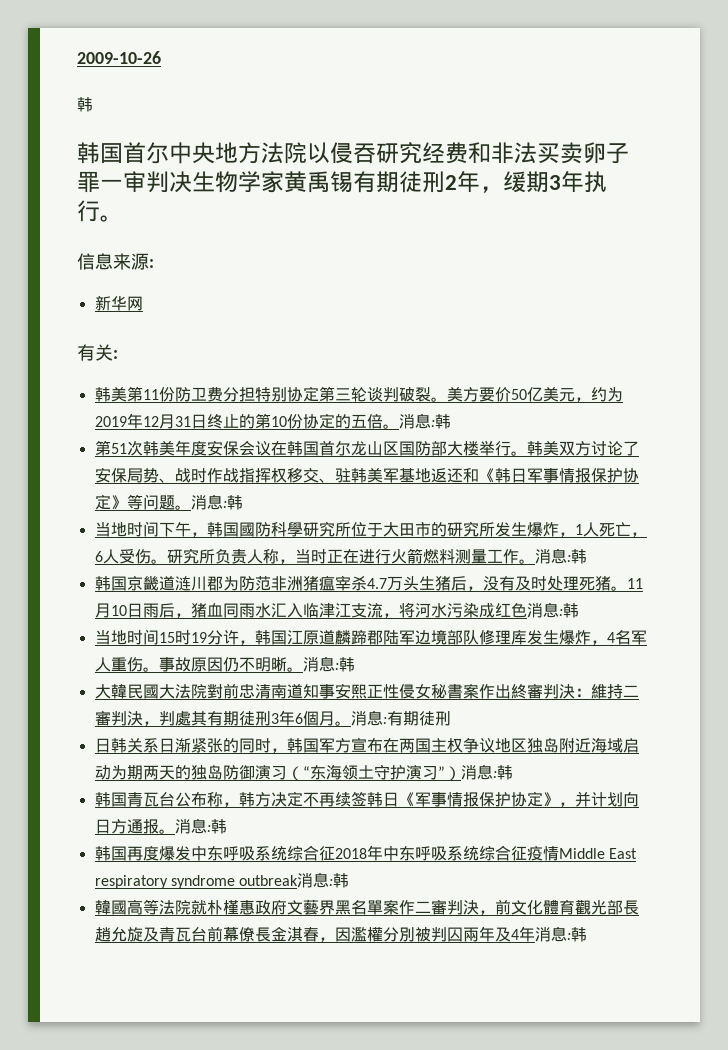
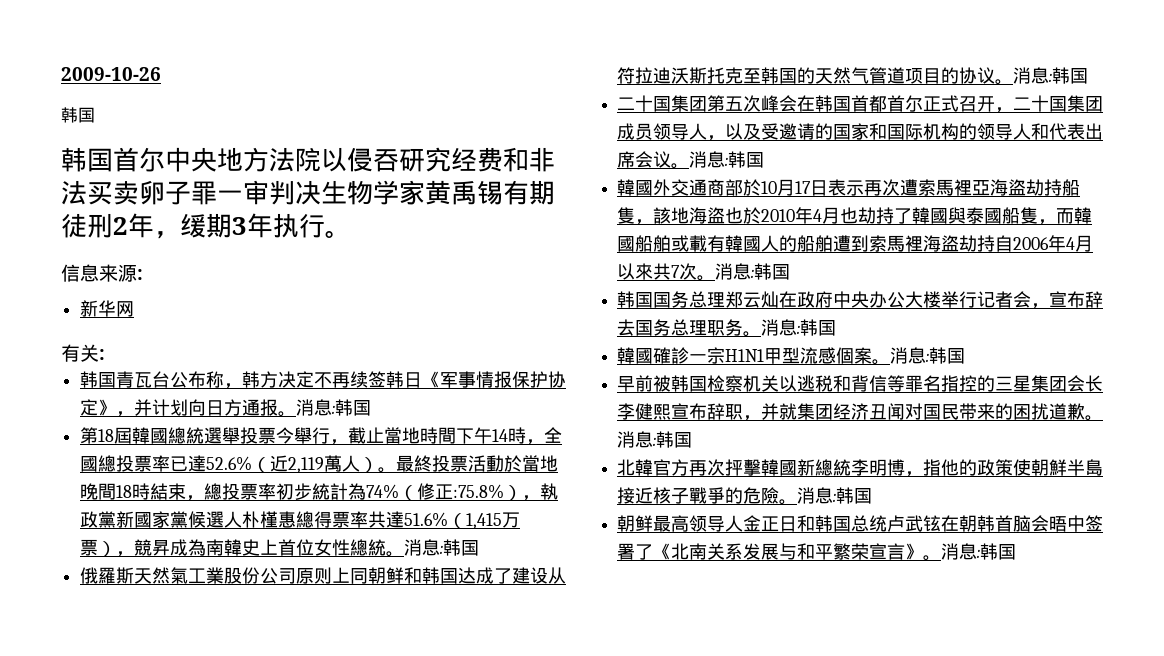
(93, 104) none -> [78,107,95,123] 国
[94,386,623,402] [94,413,451,429] [94,440,639,456] [94,467,639,483] [94,494,243,510] [94,521,647,537] [94,548,587,564] [94,575,643,591] [94,602,579,618] [94,629,647,645] [94,656,355,672] [94,683,639,699] [94,710,451,726] [94,737,639,753] [94,764,513,781] // 韩美第11份防卫费分担特别协定第三轮谈判破裂。美方要价50亿美元，约为2019年12月31日终止的第10份协定的五倍。消息:韩 // 第51次韩美年度安保会议在韩国首尔龙山区国防部大楼举行。韩美双方讨论了安保局势、战时作战指挥权移交、驻韩美军基地返还和《韩日军事情报保护协定》等问题。消息:韩 // 当地时间下午，韩国國防科學研究所位于大田市的研究所发生爆炸，1人死亡，6人受伤。研究所负责人称，当时正在进行火箭燃料测量工作。消息:韩 // 韩国京畿道涟川郡为防范非洲猪瘟宰杀4.7万头生猪后，没有及时处理死猪。11月10日雨后，猪血同雨水汇入临津江支流，将河水污染成红色消息:韩 // 当地时间15时19分许，韩国江原道麟蹄郡陆军边境部队修理库发生爆炸，4名军人重伤。事故原因仍不明晰。消息:韩 // 大韓民國大法院對前忠清南道知事安熙正性侵女秘書案作出終審判決：維持二審判決，判處其有期徒刑3年6個月。消息:有期徒刑 // 日韩关系日渐紧张的同时，韩国军方宣布在两国主权争议地区独岛附近海域启动为期两天的独岛防御演习（“东海领土守护演习”）消息:韩 -> (105, 354) none
[94,845,637,861] [94,872,350,889] [94,899,639,915] [94,926,587,942] // 韩国再度爆发中东呼吸系统综合征2018年中东呼吸系统综合征疫情Middle East respiratory syndrome outbreak消息:韩 // 韓國高等法院就朴槿惠政府文藝界黑名單案作二審判決，前文化體育觀光部長趙允旋及青瓦台前幕僚長金淇春，因濫權分別被判囚兩年及4年消息:韩 -> [353,400,372,416] [80,427,563,445] [80,455,559,473] [80,483,559,501] [80,511,521,529] [80,539,480,557] [80,567,567,584] [617,67,1089,85] [617,95,1104,113] [617,123,1104,141] [617,151,765,169] [617,179,1081,196] [617,207,1093,225] [617,235,1094,252] [617,263,791,281] [617,291,1104,309] [617,319,837,337] [617,347,966,365] [617,375,1104,392] [617,403,1104,421] [617,431,693,448] [617,459,1104,477] [617,487,873,505] [617,515,1104,532] [617,543,1017,561] 国 // 第18屆韓國總統選舉投票今舉行，截止當地時間下午14時，全國總投票率已達52.6%（近2,119萬人）。最終投票活動於當地晚間18時結束，總投票率初步統計為74%（修正:75.8%），執政黨新國家黨候選人朴槿惠總得票率共達51.6%（1,415万票），競昇成為南韓史上首位女性總統。消息:韩国 // 俄羅斯天然氣工業股份公司原则上同朝鲜和韩国达成了建设从符拉迪沃斯托克至韩国的天然气管道项目的协议。消息:韩国 // 二十国集团第五次峰会在韩国首都首尔正式召开，二十国集团成员领导人，以及受邀请的国家和国际机构的领导人和代表出席会议。消息:韩国 // 韓國外交通商部於10月17日表示再次遭索馬裡亞海盜劫持船隻，該地海盜也於2010年4月也劫持了韓國與泰國船隻，而韓國船舶或載有韓國人的船舶遭到索馬裡海盜劫持自2006年4月以來共7次。消息:韩国 // 韩国国务总理郑云灿在政府中央办公大楼举行记者会，宣布辞去国务总理职务。消息:韩国 // 韓國確診一宗H1N1甲型流感個案。消息:韩国 // 早前被韩国检察机关以逃税和背信等罪名指控的三星集团会长李健熙宣布辞职，并就集团经济丑闻对国民带来的困扰道歉。消息:韩国 // 北韓官方再次抨擊韓國新總統李明博，指他的政策使朝鮮半島接近核子戰爭的危險。消息:韩国 // 朝鲜最高领导人金正日和韩国总统卢武铉在朝韩首脑会晤中签署了《北南关系发展与和平繁荣宣言》。消息:韩国

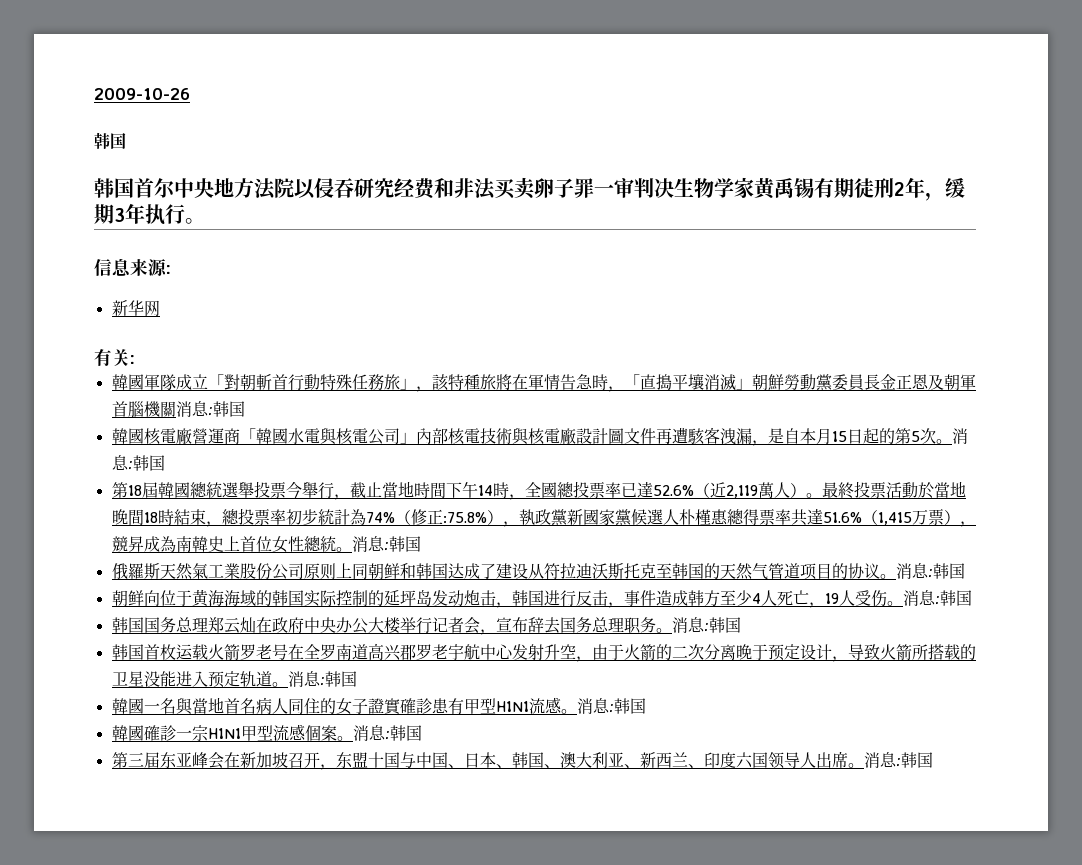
[80,371,567,389] [80,399,279,417] 韩国青瓦台公布称，韩方决定不再续签韩日《军事情报保护协定》，并计划向日方通报 -> [111,374,976,392] [111,401,245,417] [111,427,936,446] 韓國軍隊成立「對朝斬首行動特殊任務旅」，該特種旅將在軍情告急時，「直搗平壤消滅」朝鮮勞動黨委員長金正恩及朝軍首腦機關消息:韩国 // 韓國核電廠營運商「韓國水電與核電公司」內部核電技術與核電廠設計圖文件再遭駭客洩漏，是自本月15日起的第5次
[617,95,1104,113] [617,123,1104,141] [617,151,765,169] [617,179,1081,196] [617,207,1093,225] [617,235,1094,252] [617,263,698,280] 二十国集团第五次峰会在韩国首都首尔正式召开，二十国集团成员领导人，以及受邀请的国家和国际机构的领导人和代表出席会议。消息:韩国 // 韓國外交通商部於10月17日表示再次遭索馬裡亞海盜劫持船隻，該地海盜也於2010年4月也劫持了韓國與泰國船隻，而韓國船舶或載有韓國人的船舶遭到索馬裡海盜劫持自2006年4月以來共7次 -> [111,589,887,608] 朝鲜向位于黄海海域的韩国实际控制的延坪岛发动炮击，韩国进行反击，事件造成韩方至少4人死亡，19人受伤
(837, 328) none -> [111,643,976,662] [111,671,357,688] [111,697,646,715] // 韩国首枚运载火箭罗老号在全罗南道高兴郡罗老宇航中心发射升空，由于火箭的二次分离晚于预定设计，导致火箭所搭载的卫星没能进入预定轨道。消息:韩国 // 韓國一名與當地首名病人同住的女子證實確診患有甲型H1N1流感。消息:韩国
[617,375,1104,392] [617,403,1104,421] [617,431,693,448] [617,459,1104,477] [617,487,873,505] [617,515,1104,532] [617,543,924,560] 早前被韩国检察机关以逃税和背信等罪名指控的三星集团会长李健熙宣布辞职，并就集团经济丑闻对国民带来的困扰道歉。消息:韩国 // 北韓官方再次抨擊韓國新總統李明博，指他的政策使朝鮮半島接近核子戰爭的危險。消息:韩国 // 朝鲜最高领导人金正日和韩国总统卢武铉在朝韩首脑会晤中签署了《北南关系发展与和平繁荣宣言》 -> [111,751,848,770] 第三届东亚峰会在新加坡召开，东盟十国与中国、日本、韩国、澳大利亚、新西兰、印度六国领导人出席

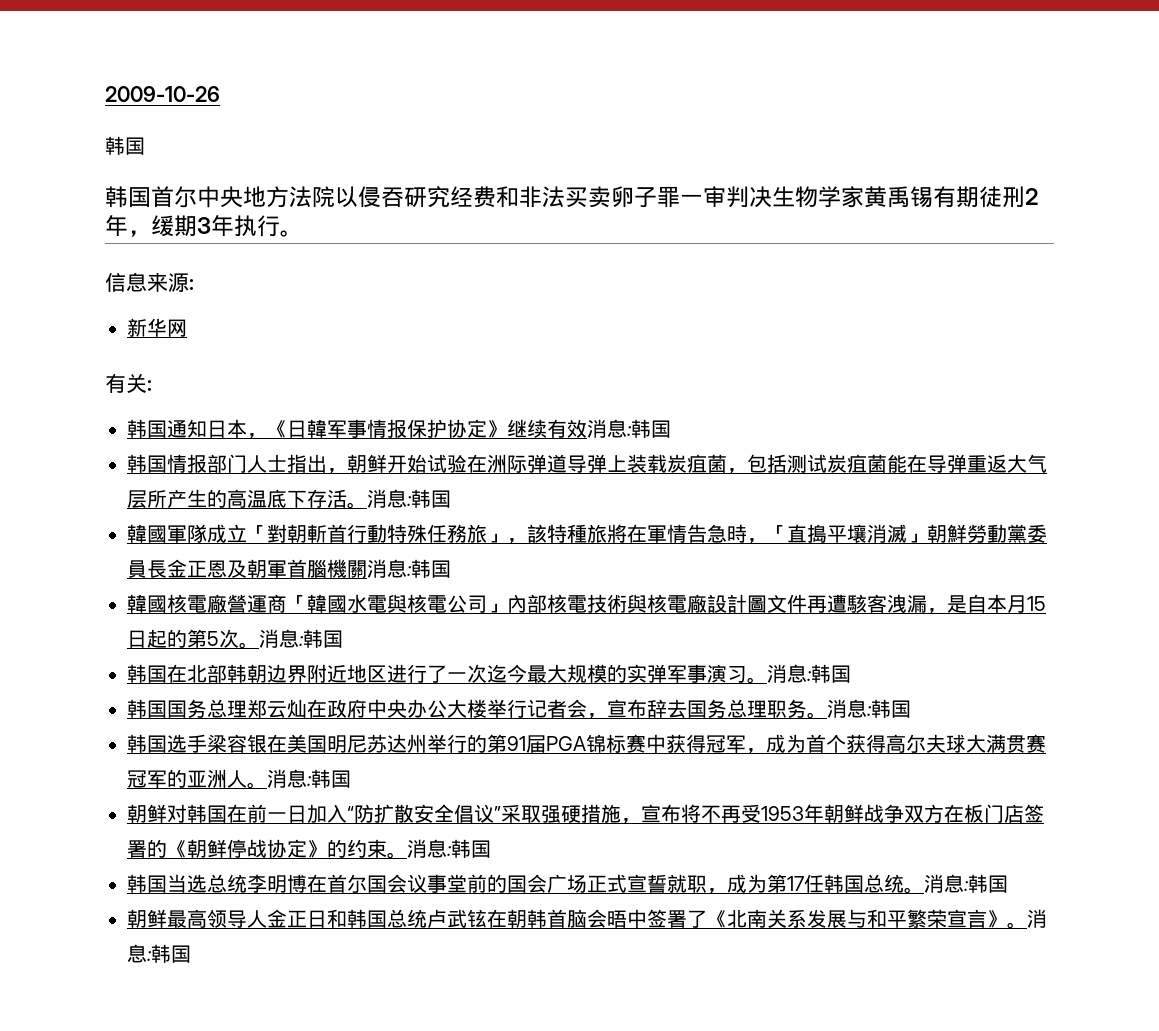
(135, 359) none -> [127,419,671,439] [127,454,1047,474] [127,489,451,509] // 韩国通知日本，《日韓军事情报保护协定》继续有效消息:韩国 // 韩国情报部门人士指出，朝鲜开始试验在洲际弹道导弹上装载炭疽菌，包括测试炭疽菌能在导弹重返大气层所产生的高温底下存活。消息:韩国
[111,481,966,500] [111,508,976,527] [111,536,421,553] [111,563,965,580] [111,589,887,608] 第18屆韓國總統選舉投票今舉行，截止當地時間下午14時，全國總投票率已達52.6%（近2,119萬人）。最終投票活動於當地晚間18時結束，總投票率初步統計為74%（修正:75.8%），執政黨新國家黨候選人朴槿惠總得票率共達51.6%（1,415万票），競昇成為南韓史上首位女性總統。消息:韩国 // 俄羅斯天然氣工業股份公司原则上同朝鲜和韩国达成了建设从符拉迪沃斯托克至韩国的天然气管道项目的协议。消息:韩国 // 朝鲜向位于黄海海域的韩国实际控制的延坪岛发动炮击，韩国进行反击，事件造成韩方至少4人死亡，19人受伤 -> [127,664,747,683] 韩国在北部韩朝边界附近地区进行了一次迄今最大规模的实弹军事演习
[143,643,976,662] [111,671,357,688] [111,697,646,715] [111,724,422,741] [111,751,848,770] 首枚运载火箭罗老号在全罗南道高兴郡罗老宇航中心发射升空，由于火箭的二次分离晚于预定设计，导致火箭所搭载的卫星没能进入预定轨道。消息:韩国 // 韓國一名與當地首名病人同住的女子證實確診患有甲型H1N1流感。消息:韩国 // 韓國確診一宗H1N1甲型流感個案。消息:韩国 // 第三届东亚峰会在新加坡召开，东盟十国与中国、日本、韩国、澳大利亚、新西兰、印度六国领导人出席 -> [167,734,1046,754] [127,769,351,789] [127,804,1044,824] [127,839,491,859] [127,874,1008,894] [127,909,1007,929] 选手梁容银在美国明尼苏达州举行的第91届PGA锦标赛中获得冠军，成为首个获得高尔夫球大满贯赛冠军的亚洲人。消息:韩国 // 朝鲜对韩国在前一日加入“防扩散安全倡议”采取强硬措施，宣布将不再受1953年朝鲜战争双方在板门店签署的《朝鲜停战协定》的约束。消息:韩国 // 韩国当选总统李明博在首尔国会议事堂前的国会广场正式宣誓就职，成为第17任韩国总统。消息:韩国 // 朝鲜最高领导人金正日和韩国总统卢武铉在朝韩首脑会晤中签署了《北南关系发展与和平繁荣宣言》

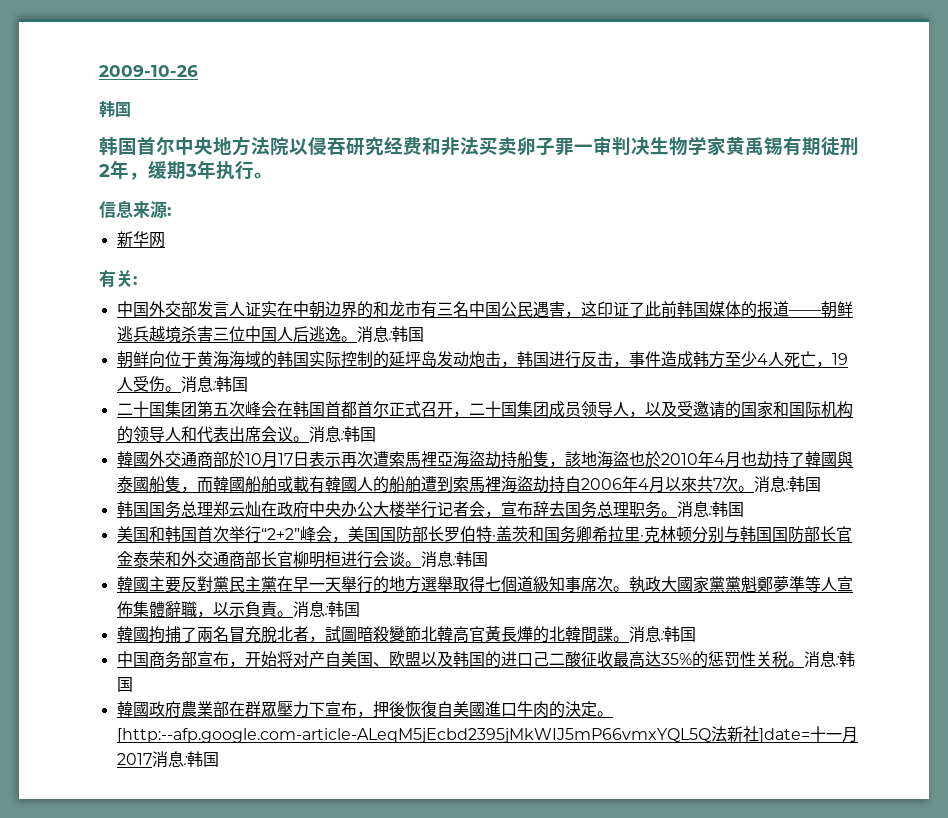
[127,419,671,439] [127,454,1047,474] [127,489,451,509] [127,524,1047,544] [127,559,451,578] [127,594,1046,614] [127,629,343,649] [127,664,747,683] 韩国通知日本，《日韓军事情报保护协定》继续有效消息:韩国 // 韩国情报部门人士指出，朝鲜开始试验在洲际弹道导弹上装载炭疽菌，包括测试炭疽菌能在导弹重返大气层所产生的高温底下存活。消息:韩国 // 韓國軍隊成立「對朝斬首行動特殊任務旅」，該特種旅將在軍情告急時，「直搗平壤消滅」朝鮮勞動黨委員長金正恩及朝軍首腦機關消息:韩国 // 韓國核電廠營運商「韓國水電與核電公司」內部核電技術與核電廠設計圖文件再遭駭客洩漏，是自本月15日起的第5次。消息:韩国 // 韩国在北部韩朝边界附近地区进行了一次迄今最大规模的实弹军事演习 -> [116,301,853,318] [116,326,424,343] [116,351,848,368] [116,376,248,393] [116,401,853,418] [116,426,376,443] [116,451,853,468] [116,476,738,493] 中国外交部发言人证实在中朝边界的和龙市有三名中国公民遇害，这印证了此前韩国媒体的报道——朝鲜逃兵越境杀害三位中国人后逃逸。消息:韩国 // 朝鲜向位于黄海海域的韩国实际控制的延坪岛发动炮击，韩国进行反击，事件造成韩方至少4人死亡，19人受伤。消息:韩国 // 二十国集团第五次峰会在韩国首都首尔正式召开，二十国集团成员领导人，以及受邀请的国家和国际机构的领导人和代表出席会议。消息:韩国 // 韓國外交通商部於10月17日表示再次遭索馬裡亞海盜劫持船隻，該地海盜也於2010年4月也劫持了韓國與泰國船隻，而韓國船舶或載有韓國人的船舶遭到索馬裡海盜劫持自2006年4月以來共7次
[127,734,1046,754] [127,769,351,789] [127,804,1044,824] [127,839,491,859] [127,874,1008,894] [127,909,1027,929] 韩国选手梁容银在美国明尼苏达州举行的第91届PGA锦标赛中获得冠军，成为首个获得高尔夫球大满贯赛冠军的亚洲人。消息:韩国 // 朝鲜对韩国在前一日加入“防扩散安全倡议”采取强硬措施，宣布将不再受1953年朝鲜战争双方在板门店签署的《朝鲜停战协定》的约束。消息:韩国 // 韩国当选总统李明博在首尔国会议事堂前的国会广场正式宣誓就职，成为第17任韩国总统。消息:韩国 // 朝鲜最高领导人金正日和韩国总统卢武铉在朝韩首脑会晤中签署了《北南关系发展与和平繁荣宣言》。 -> [116,526,852,543] [116,551,488,568] [116,576,853,593] [116,601,360,618] [116,625,696,643] [116,651,855,668] [116,677,133,692] [116,701,613,718] [116,726,858,743] [116,753,152,765] 美国和韩国首次举行“2+2”峰会，美国国防部长罗伯特·盖茨和国务卿希拉里·克林顿分别与韩国国防部长官金泰荣和外交通商部长官柳明桓进行会谈。消息:韩国 // 韓國主要反對黨民主黨在早一天舉行的地方選舉取得七個道級知事席次。執政大國家黨黨魁鄭夢準等人宣佈集體辭職，以示負責。消息:韩国 // 韓國拘捕了兩名冒充脫北者，試圖暗殺變節北韓高官黃長燁的北韓間諜。消息:韩国 // 中国商务部宣布，开始将对产自美国、欧盟以及韩国的进口己二酸征收最高达35%的惩罚性关税。消息:韩国 // 韓國政府農業部在群眾壓力下宣布，押後恢復自美國進口牛肉的決定。[http:--afp.google.com-article-ALeqM5jEcbd2395jMkWIJ5mP66vmxYQL5Q法新社]date=十一月2017

